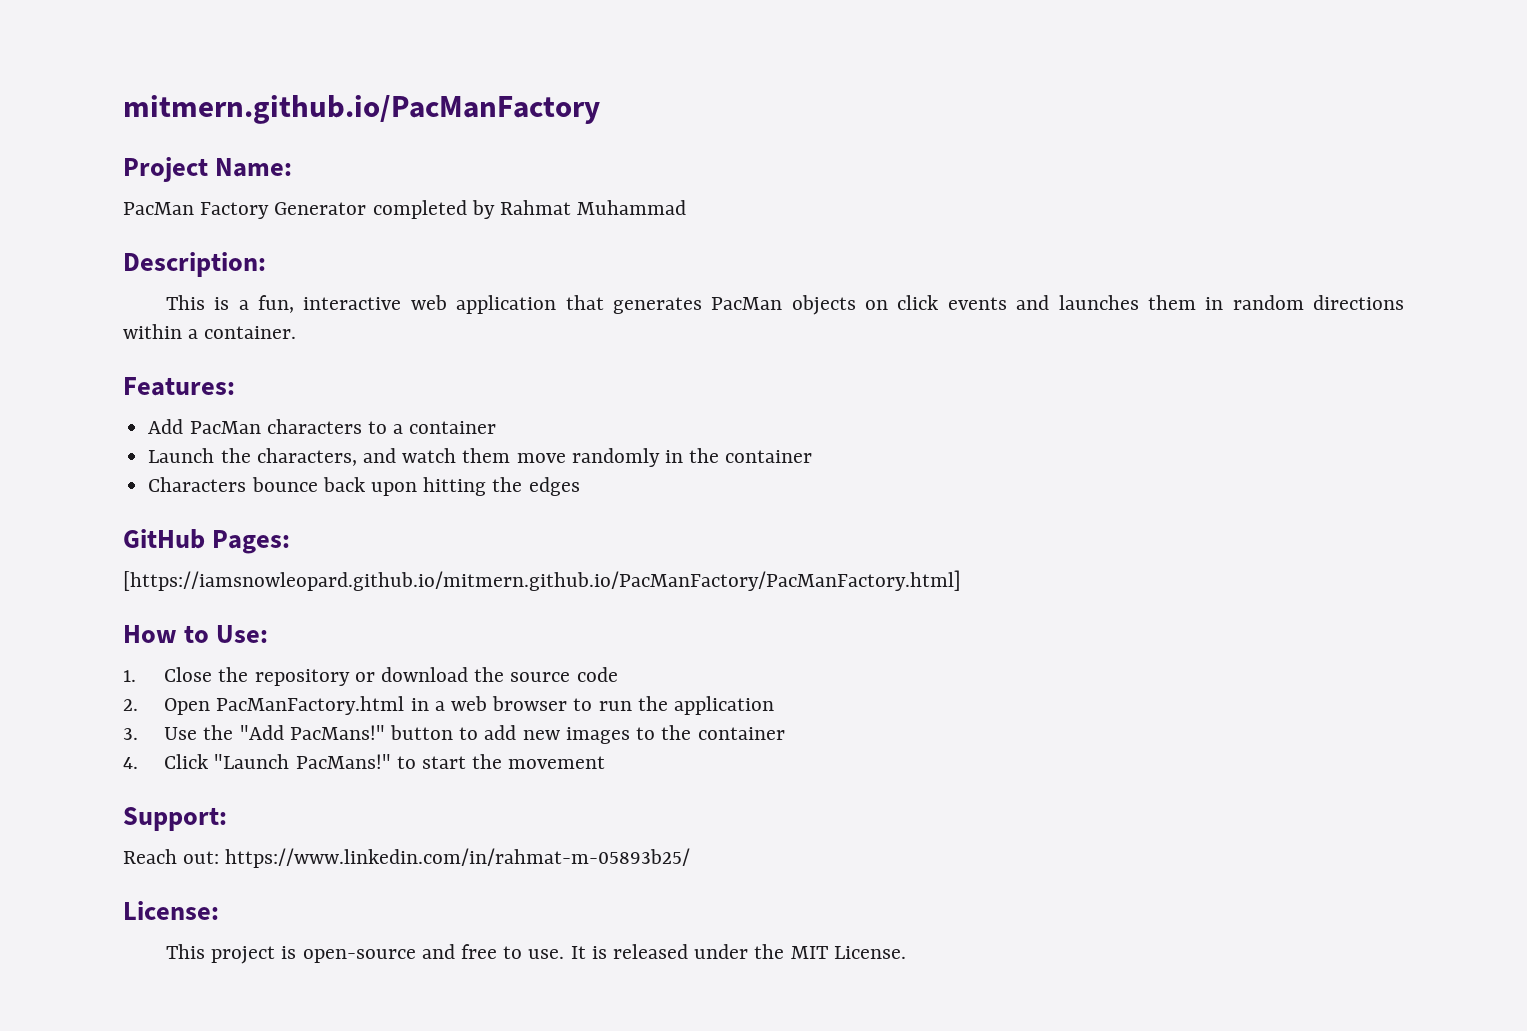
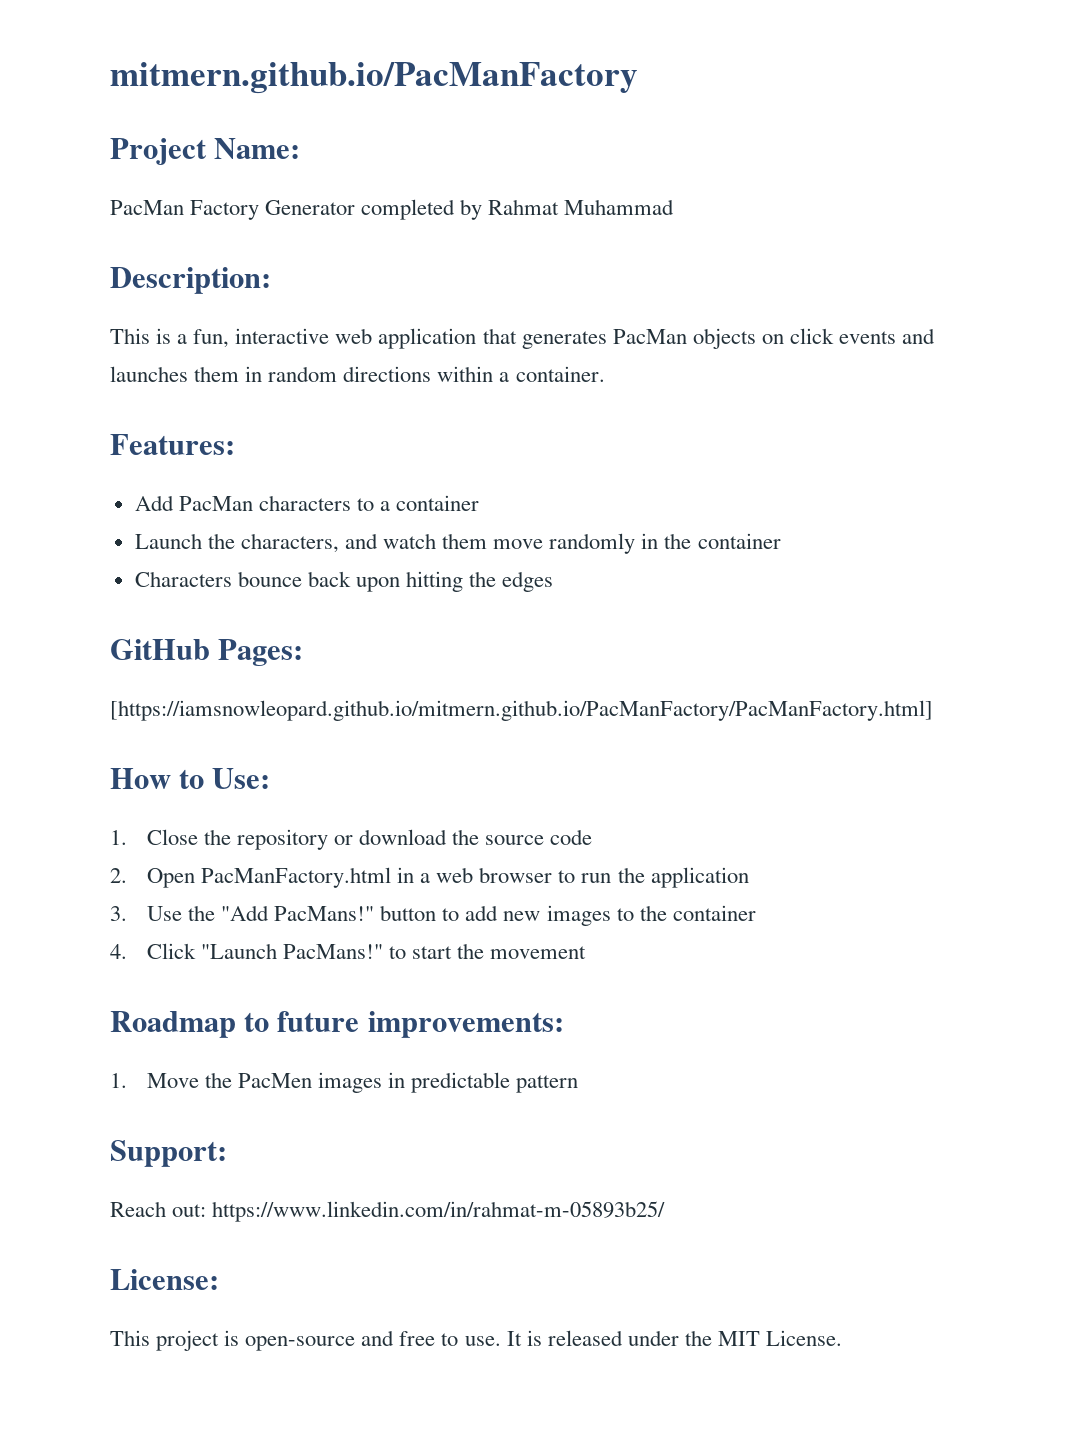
(606, 762) none -> [110,1011,564,1038] [110,1072,579,1093] // Roadmap to future improvements: // 1. Move the PacMen images in predictable pattern

